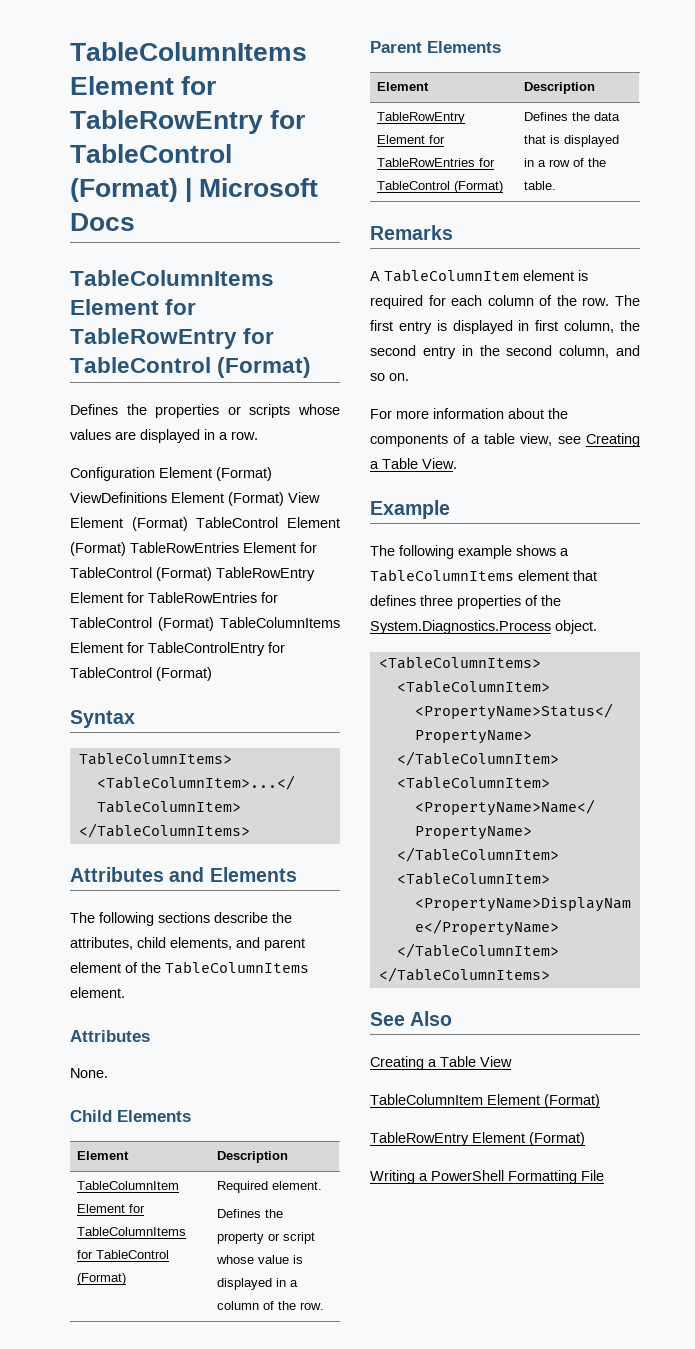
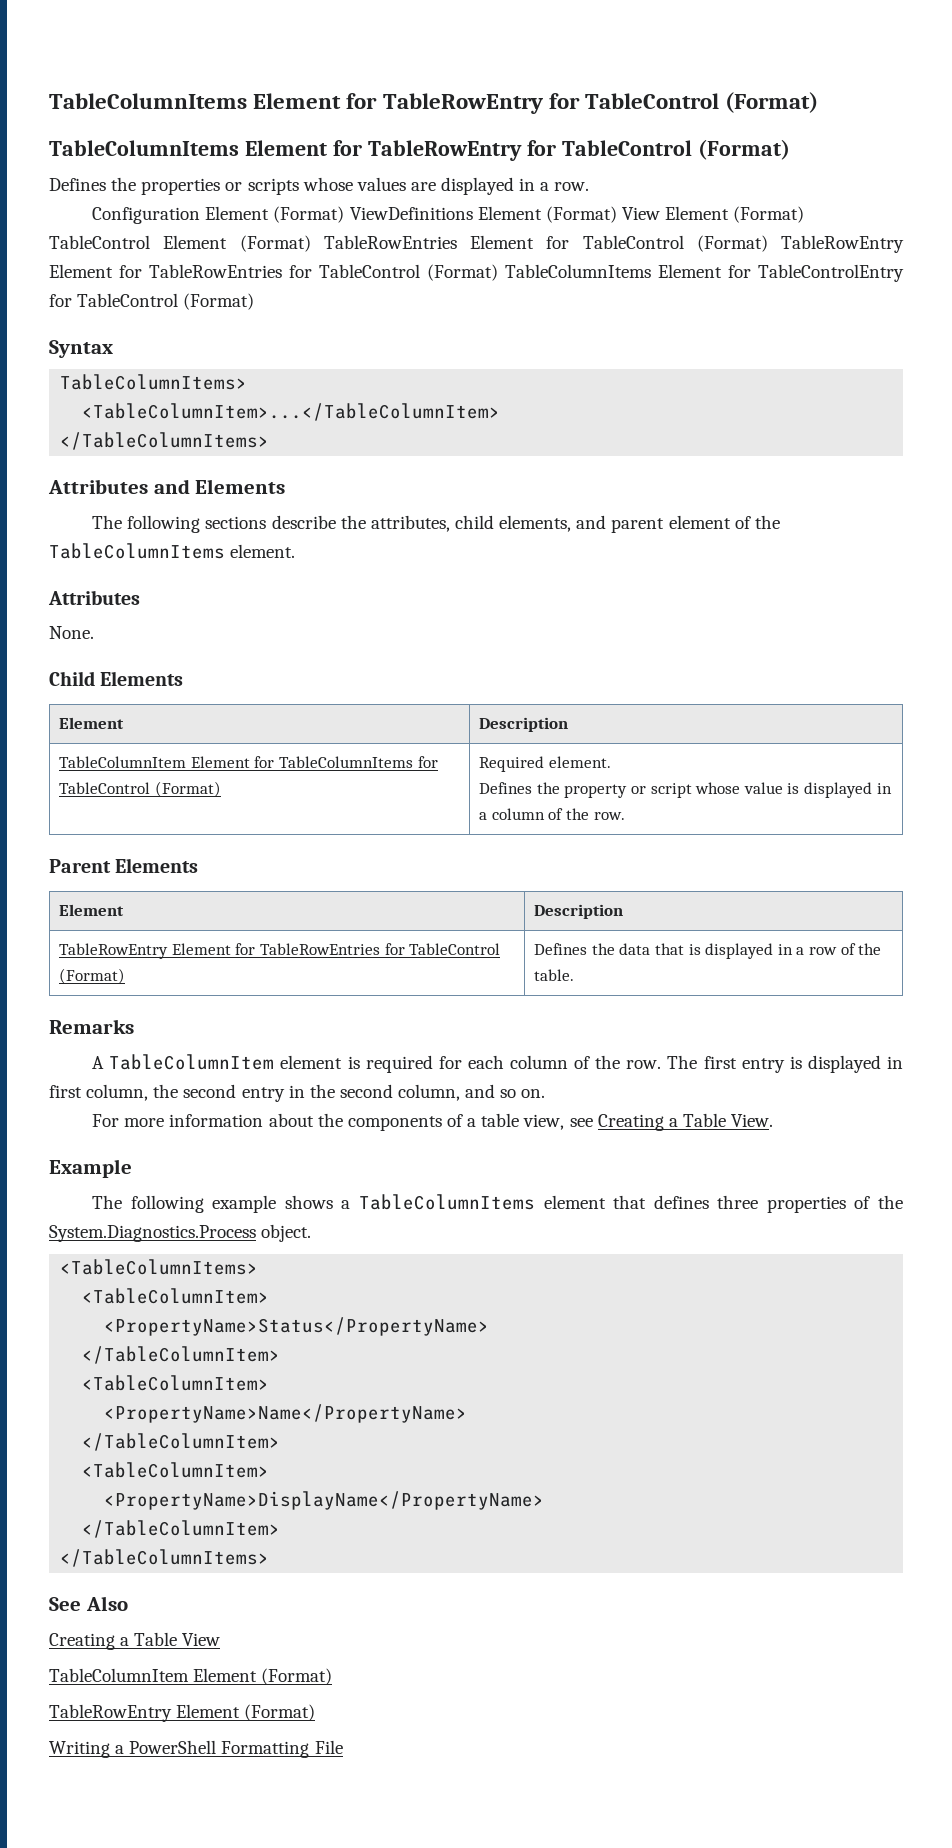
[70,42,307,61] [70,76,217,95] [70,110,306,134] [70,144,232,163] [70,178,319,202] [70,213,135,231] TableColumnItems Element for TableRowEntry for TableControl (Format) | Microsoft Docs -> [49,92,819,114] TableColumnItems Element for TableRowEntry for TableControl (Format)

